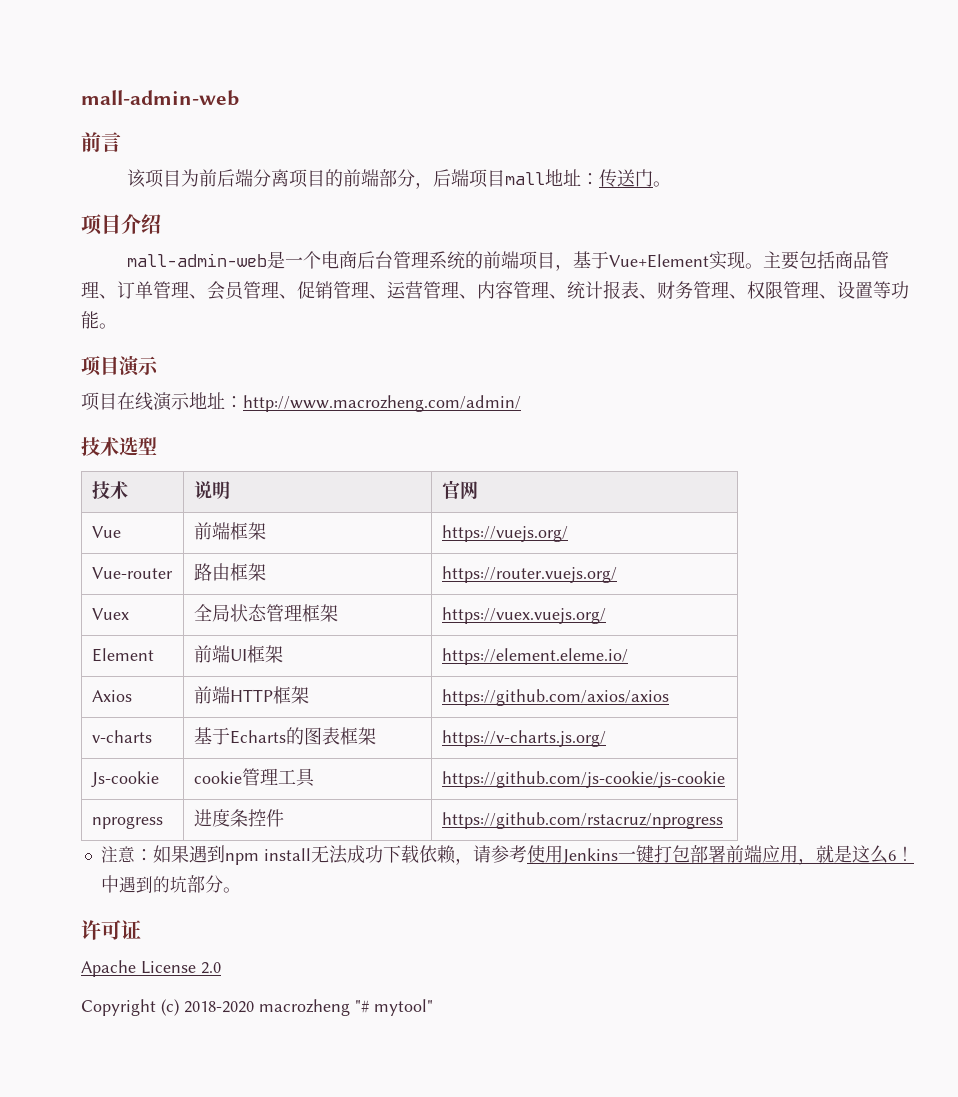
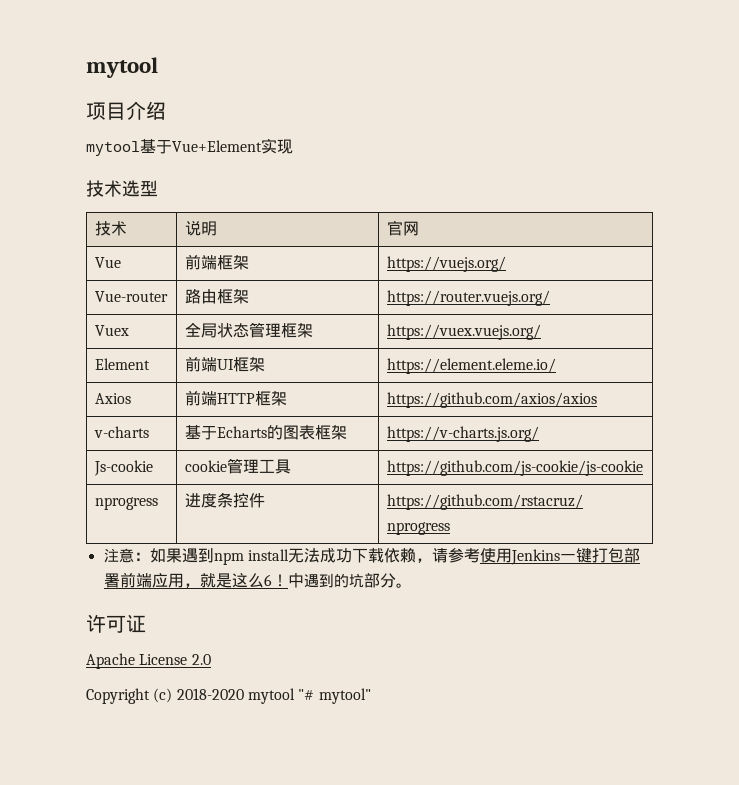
[81,90,239,106] [81,132,121,152] [127,169,672,189] [81,214,161,235] [127,251,890,271] [81,280,909,300] [81,311,117,329] [81,356,159,377] [81,392,521,412] mall-admin-web // 前言 // 该项目为前后端分离项目的前端部分，后端项目mall地址：传送门。 // 项目介绍 // mall-admin-web是一个电商后台管理系统的前端项目，基于Vue+Element实现。主要包括商品管理、订单管理、会员管理、促销管理、运营管理、内容管理、统计报表、财务管理、权限管理、设置等功能。 // 项目演示 // 项目在线演示地址：http://www.macrozheng.com/admin/ -> [86,57,158,78] [86,101,166,120] [86,138,293,156] mytool // 项目介绍 // mytool基于Vue+Element实现
[259,999,350,1016] macrozheng -> [247,688,295,704] mytool

